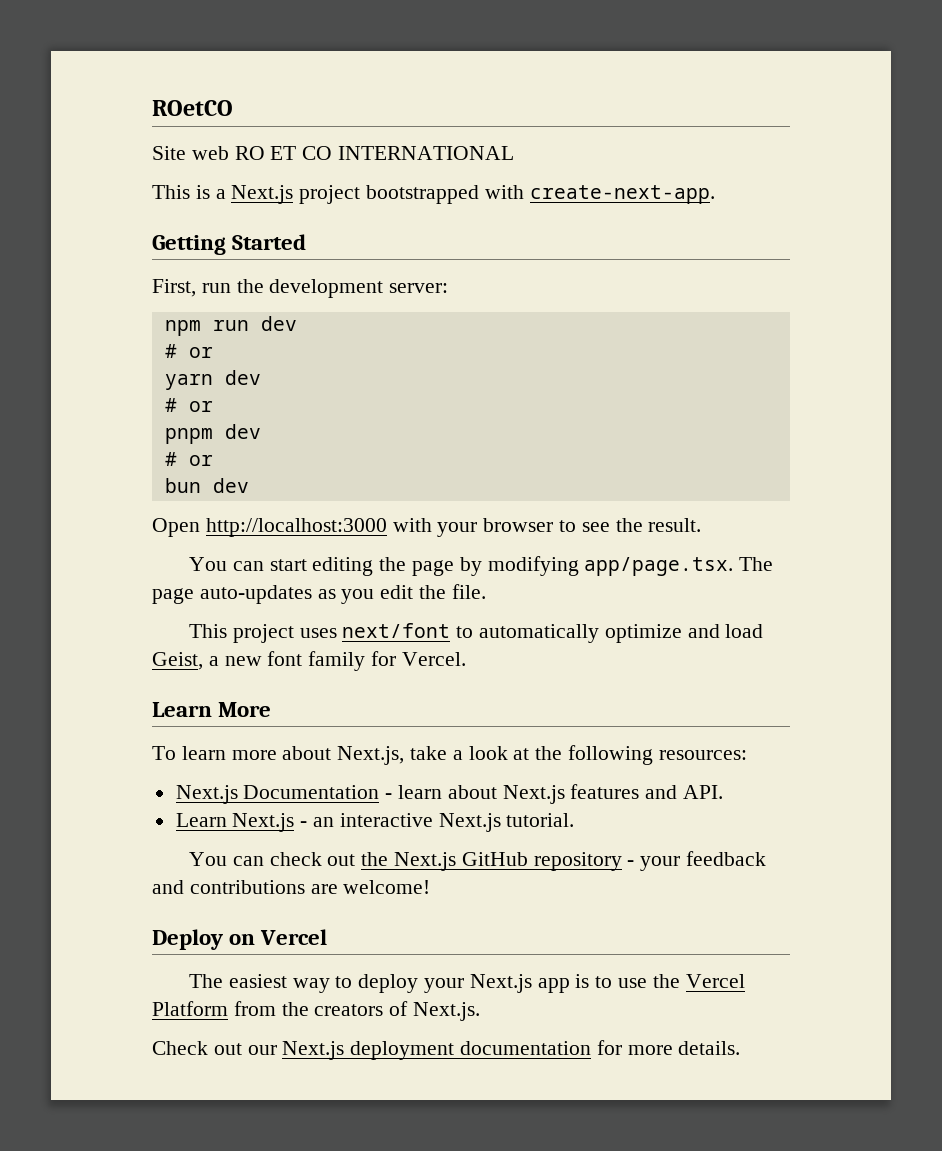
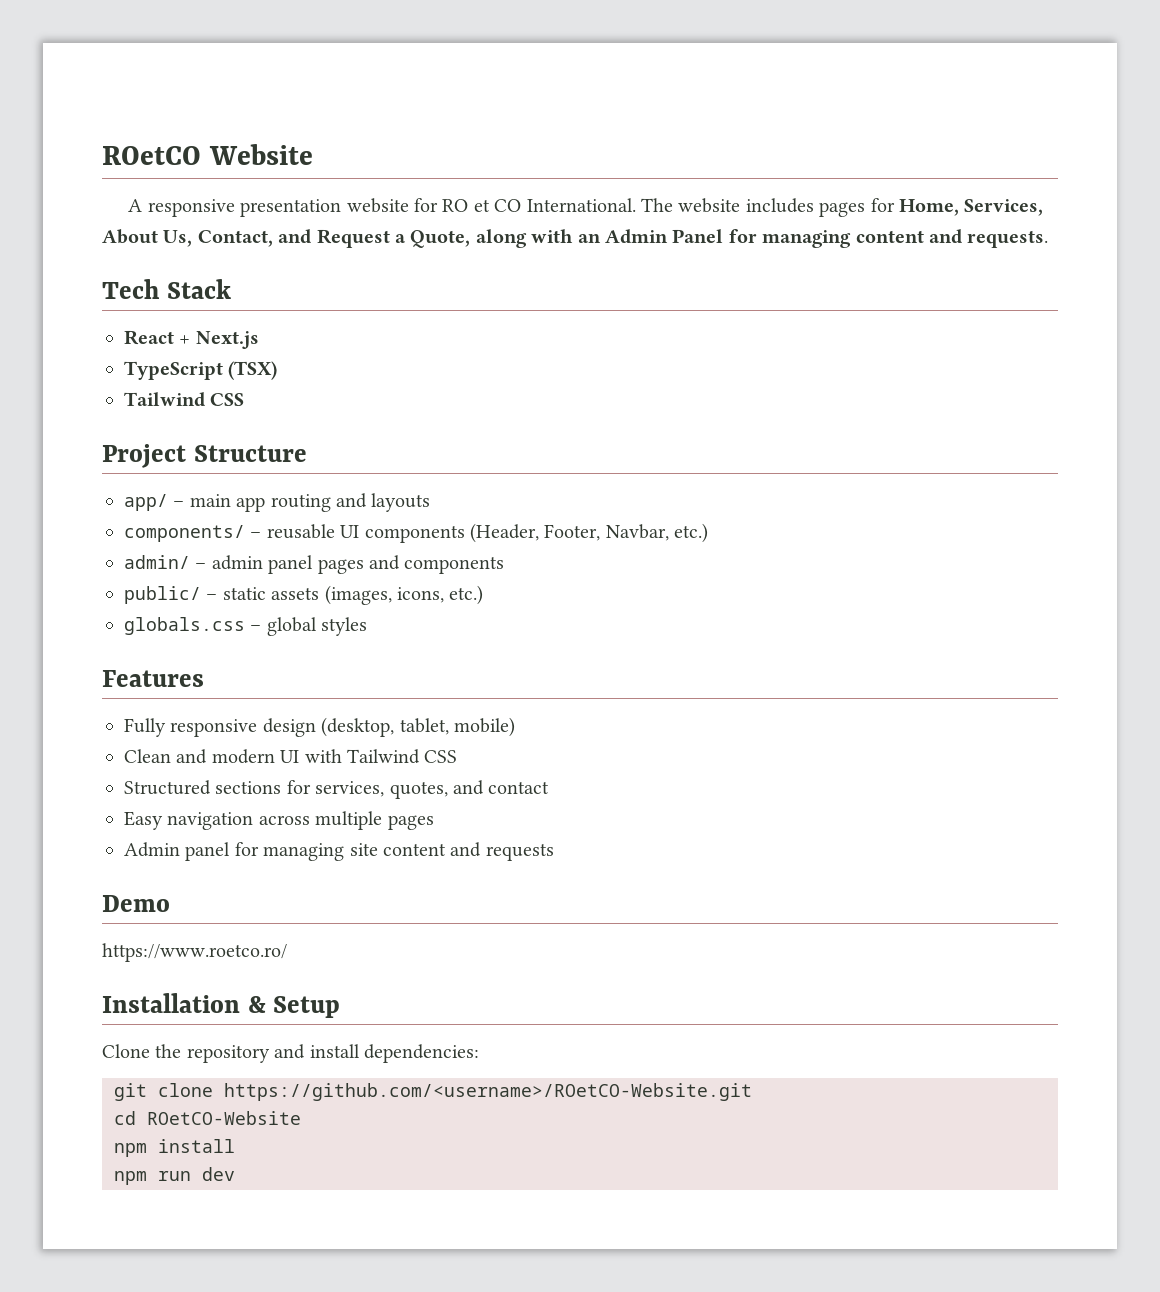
[152,146,515,160] [152,185,715,204] [152,234,307,255] [152,279,449,298] [164,316,297,336] [164,344,213,358] [164,370,261,390] [164,398,213,412] [164,424,261,444] [164,452,213,466] [164,478,249,493] [152,518,702,537] [189,556,774,576] [152,584,486,604] [189,623,764,643] [152,651,466,671] [152,702,272,717] [152,745,747,765] [175,784,724,804] [175,813,575,832] [189,851,767,871] [152,880,431,894] [152,929,328,950] [189,974,745,993] [152,1001,481,1021] [152,1040,741,1060] // Site web RO ET CO INTERNATIONAL // This is a Next.js project bootstrapped with create-next-app. // Getting Started // First, run the development server: // npm run dev // # or // yarn dev // # or // pnpm dev // # or // bun dev // Open http://localhost:3000 with your browser to see the result. // You can start editing the page by modifying app/page.tsx. The page auto-updates as you edit the file. // This project uses next/font to automatically optimize and load Geist, a new font family for Vercel. // Learn More // To learn more about Next.js, take a look at the following resources: // Next.js Documentation - learn about Next.js features and API. // Learn Next.js - an interactive Next.js tutorial. // You can check out the Next.js GitHub repository - your feedback and contributions are welcome! // Deploy on Vercel // The easiest way to deploy your Next.js app is to use the Vercel Platform from the creators of Next.js. // Check out our Next.js deployment documentation for more details. -> [208,144,313,165] [128,198,1044,217] [102,229,1049,248] [102,279,231,299] [124,330,259,349] [124,361,278,380] [124,392,245,407] [102,444,307,468] [124,493,431,512] [124,523,709,543] [124,555,505,574] [124,585,484,605] [124,617,368,636] [102,670,204,687] [124,717,515,737] [124,749,458,764] [124,780,550,799] [124,811,434,830] [124,842,554,861] [102,895,170,912] [102,943,287,962] [102,993,341,1018] [102,1044,479,1063] [114,1083,752,1101] [114,1111,301,1125] [114,1139,235,1157] [114,1167,235,1185] Website // A responsive presentation website for RO et CO International. The website includes pages for Home, Services, About Us, Contact, and Request a Quote, along with an Admin Panel for managing content and requests. // Tech Stack // React + Next.js // TypeScript (TSX) // Tailwind CSS // Project Structure // app/ – main app routing and layouts // components/ – reusable UI components (Header, Footer, Navbar, etc.) // admin/ – admin panel pages and components // public/ – static assets (images, icons, etc.) // globals.css – global styles // Features // Fully responsive design (desktop, tablet, mobile) // Clean and modern UI with Tailwind CSS // Structured sections for services, quotes, and contact // Easy navigation across multiple pages // Admin panel for managing site content and requests // Demo // https://www.roetco.ro/ // Installation & Setup // Clone the repository and install dependencies: // git clone https://github.com/<username>/ROetCO-Website.git // cd ROetCO-Website // npm install // npm run dev

